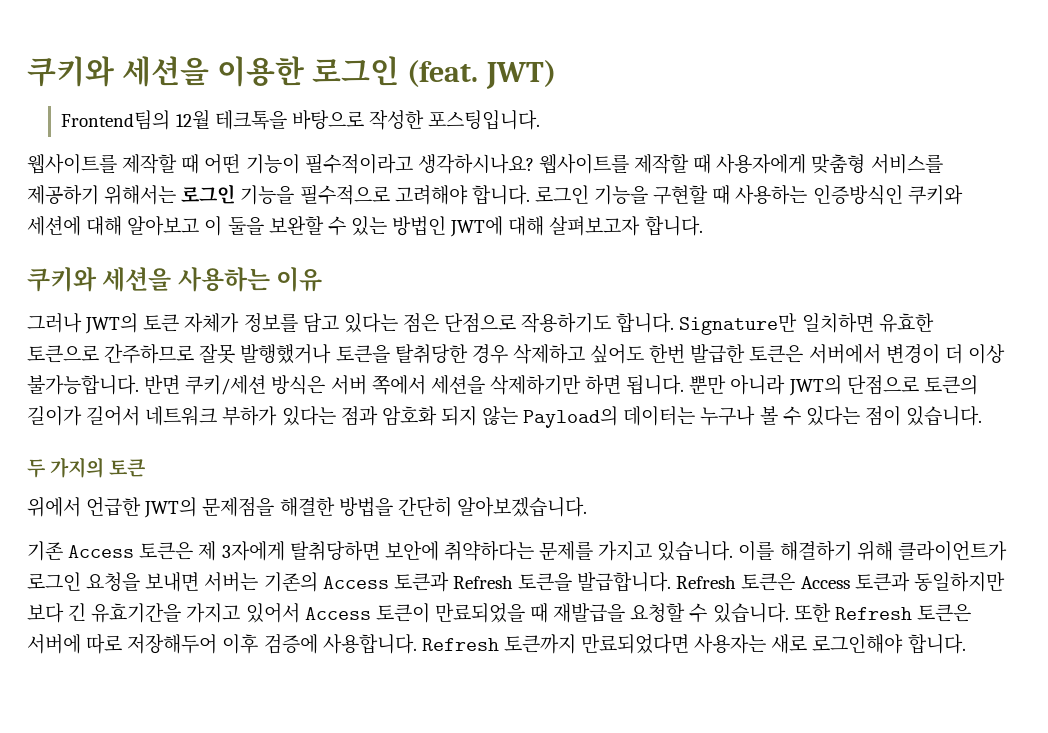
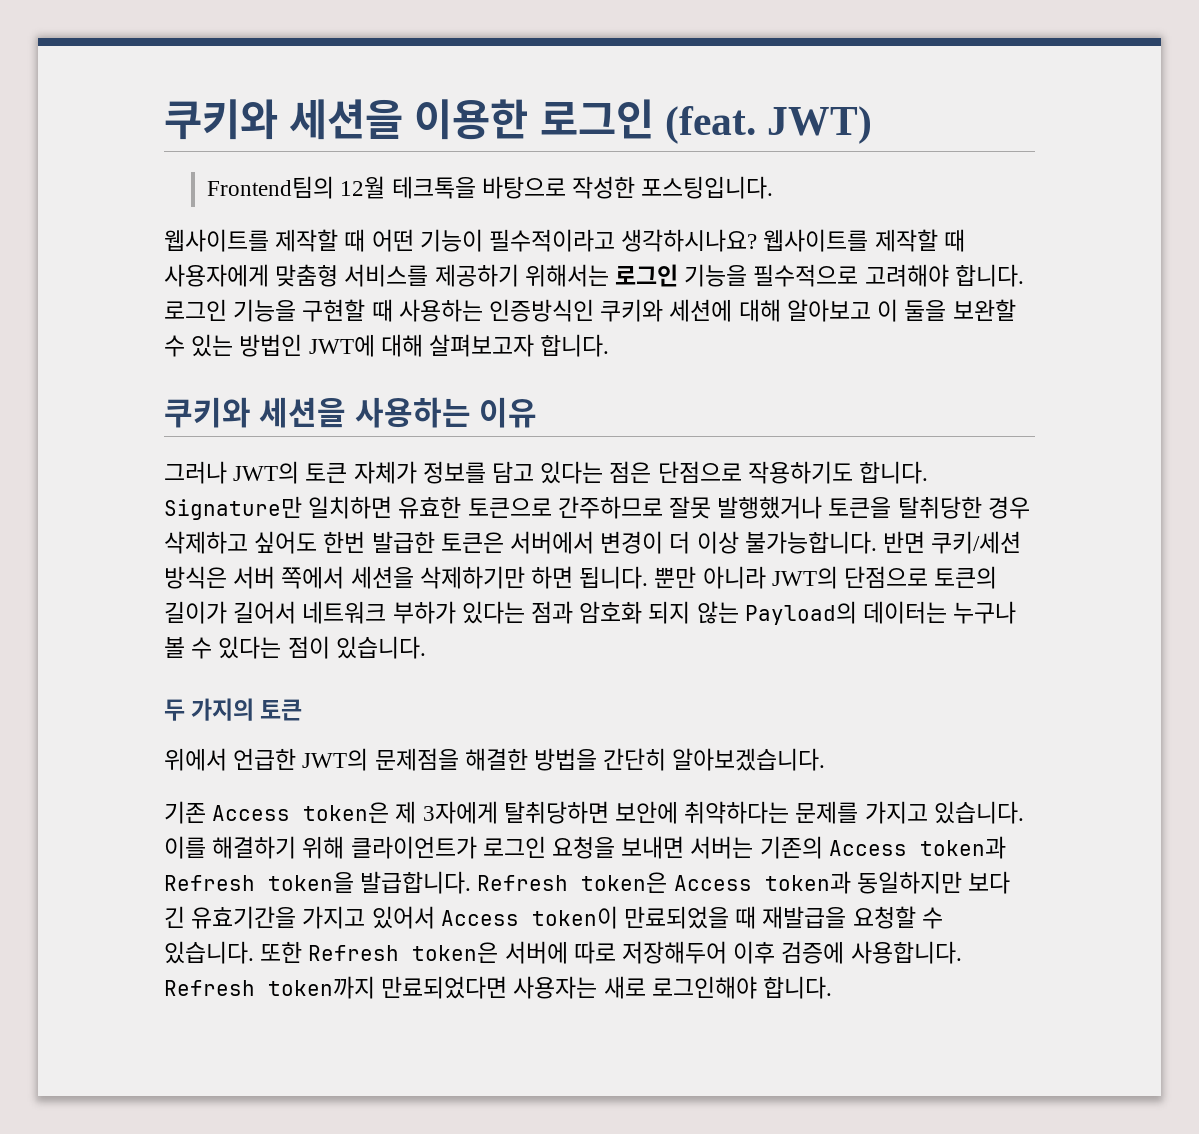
[139,542,194,560] 토큰은 -> [303,802,390,823] token은
[393,571,910,592] 토큰과 Refresh 토큰을 발급합니다. Refresh 토큰은 Access 토큰과 -> [919,836,1006,859] [164,871,851,894] token과 Refresh token을 발급합니다. Refresh token은 Access token과
[375,603,430,623] 토큰이 -> [531,906,618,929] token이
[916,604,971,622] 토큰은 -> [412,942,499,963] token은
[503,634,576,654] 토큰까지 -> [268,976,375,999] token까지

